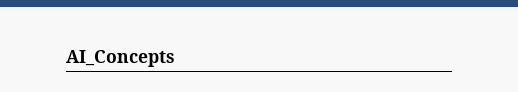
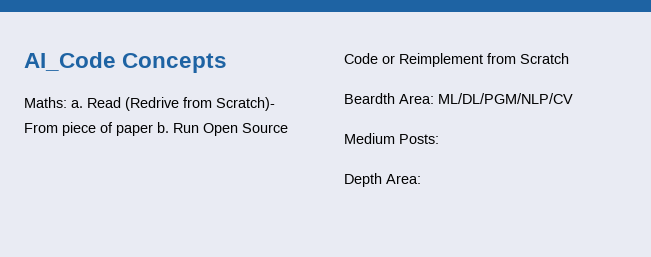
[66,50,175,67] AI_Concepts -> [24,52,228,73] [24,97,275,111] [24,122,288,136] [344,53,569,67] [344,93,573,104] [344,133,439,144] [344,173,421,187] AI_Code Concepts // Maths: a. Read (Redrive from Scratch)- From piece of paper b. Run Open Source Code or Reimplement from Scratch // Beardth Area: ML/DL/PGM/NLP/CV // Medium Posts: // Depth Area:

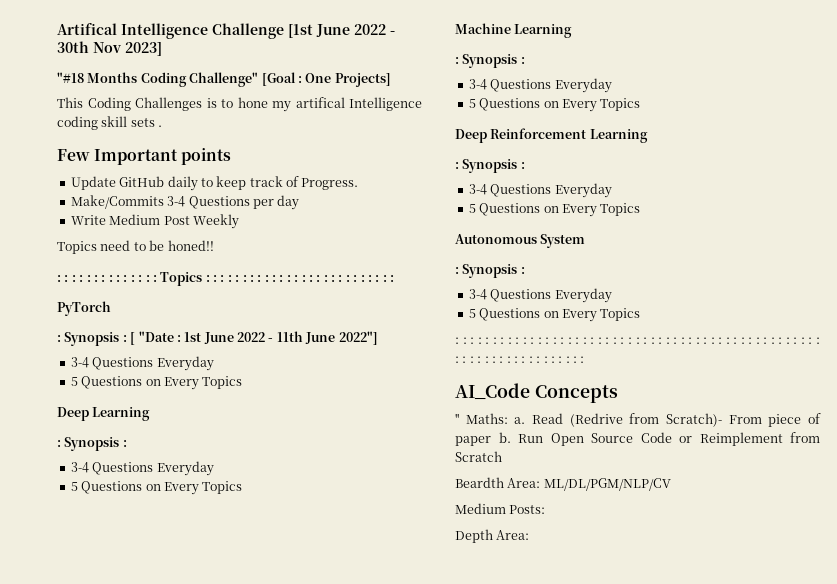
(24, 61) none -> [57,23,395,39] [57,41,162,56] [57,72,391,87] [57,97,422,112] [57,116,163,130] [57,148,232,165] [70,176,359,191] [70,195,300,210] [70,214,239,229] [57,240,214,254] [57,272,394,286] [57,301,111,316] [57,331,378,346] [70,356,214,371] [70,376,243,390] [57,407,151,421] [57,437,127,451] [70,461,214,476] [70,481,243,495] [455,23,573,38] [455,54,525,68] [468,78,612,93] [468,98,641,112] [455,128,648,143] [455,159,525,173] [468,183,612,198] [468,203,641,217] [455,234,586,248] [455,264,525,278] [468,288,612,303] [468,308,641,322] [455,337,820,344] [455,356,585,363] Artifical Intelligence Challenge [1st June 2022 - 30th Nov 2023] // "#18 Months Coding Challenge" [Goal : One Projects] // This Coding Challenges is to hone my artifical Intelligence coding skill sets . // Few Important points // Update GitHub daily to keep track of Progress. // Make/Commits 3-4 Questions per day // Write Medium Post Weekly // Topics need to be honed!! // : : : : : : : : : : : : : : Topics : : : : : : : : : : : : : : : : : : : : : : : : : : // PyTorch // : Synopsis : [ "Date : 1st June 2022 - 11th June 2022"] // 3-4 Questions Everyday // 5 Questions on Every Topics // Deep Learning // : Synopsis : // 3-4 Questions Everyday // 5 Questions on Every Topics // Machine Learning // : Synopsis : // 3-4 Questions Everyday // 5 Questions on Every Topics // Deep Reinforcement Learning // : Synopsis : // 3-4 Questions Everyday // 5 Questions on Every Topics // Autonomous System // : Synopsis : // 3-4 Questions Everyday // 5 Questions on Every Topics // : : : : : : : : : : : : : : : : : : : : : : : : : : : : : : : : : : : : : : : : : : : : : : : : : : : : : : : : : : : : : : : : : : : //
(228, 63) none -> [455,413,459,424] ''

